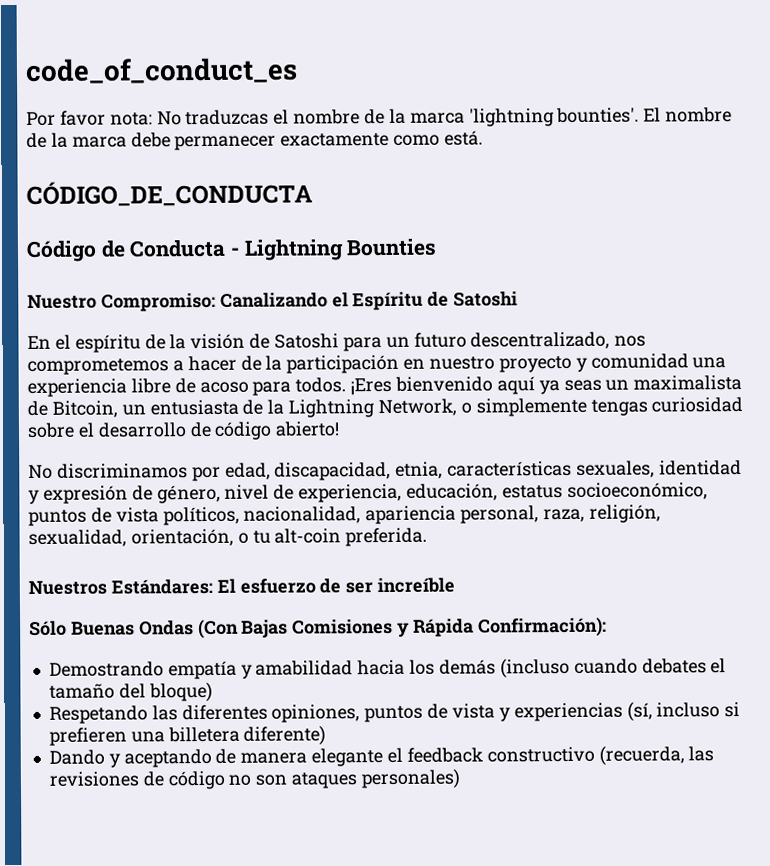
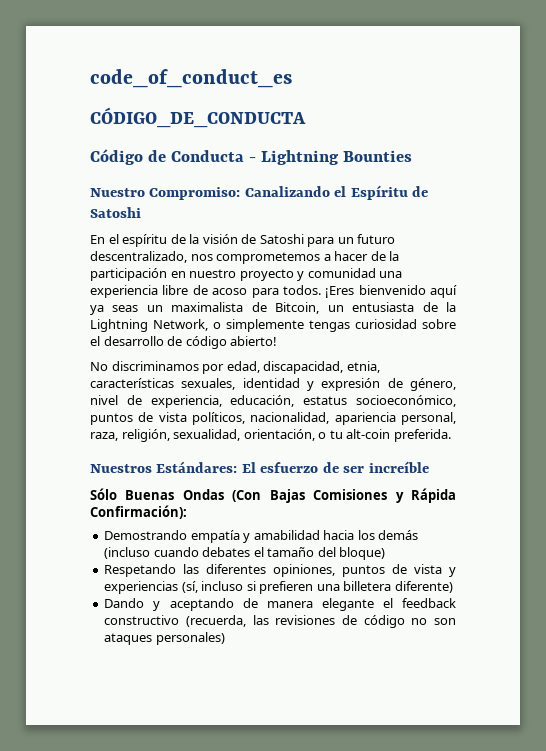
[26,107,733,127] [26,130,484,151] // Por favor nota: No traduzcas el nombre de la marca 'lightning bounties'. El nombre de la marca debe permanecer exactamente como está. -> (292, 78) none

